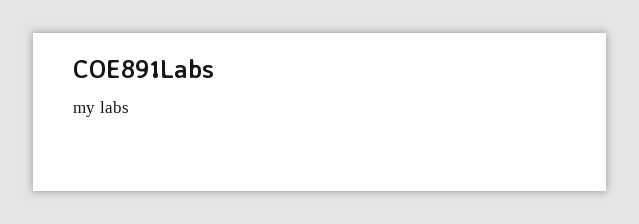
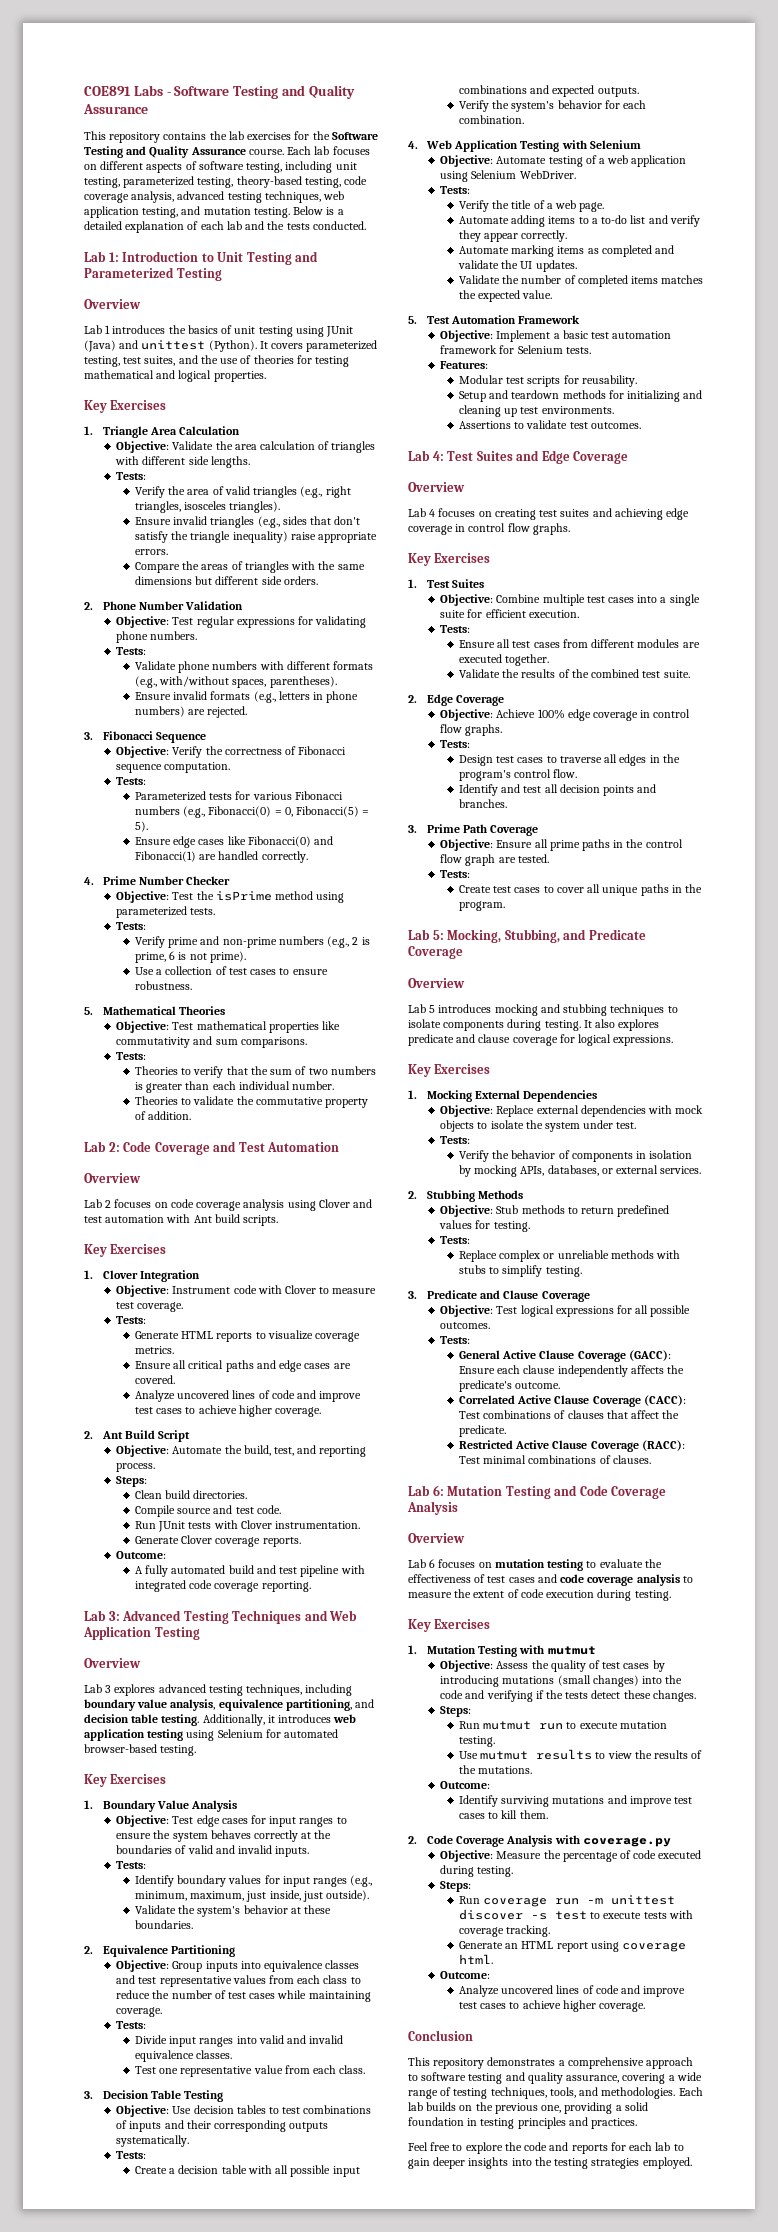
[73,59,214,78] [73,101,129,117] COE891Labs // my labs -> [84,85,355,99] [83,104,148,114] [84,131,378,143] [84,146,370,158] [84,161,357,173] [84,176,368,188] [84,191,345,203] [84,206,344,218] [84,221,366,233] [84,251,319,265] [84,267,222,281] [84,299,141,309] [84,325,354,337] [84,340,378,352] [84,355,350,367] [84,370,266,382] [84,400,167,413] [84,426,241,438] [116,441,376,453] [115,456,250,468] [116,472,147,480] [134,486,351,498] [134,501,281,513] [134,516,361,528] [134,531,378,543] [134,549,168,555] [134,561,365,573] [134,576,318,585] [84,601,244,610] [116,616,367,628] [116,631,198,643] [116,647,147,655] [134,661,374,673] [134,676,337,688] [134,691,359,703] [134,706,248,718] [84,731,207,743] [116,746,347,758] [116,762,231,773] [116,777,147,785] [134,791,343,801] [134,806,370,818] [134,821,148,832] [134,836,334,848] [134,851,308,863] [84,876,231,885] [116,891,345,903] [116,906,216,918] [116,922,147,930] [134,936,370,948] [134,951,246,963] [134,966,328,975] [134,981,192,990] [84,1006,226,1015] [116,1021,340,1033] [116,1036,307,1048] [116,1052,147,1060] [134,1066,376,1078] [134,1081,335,1093] [134,1096,369,1108] [134,1111,192,1120] [84,1141,340,1155] [84,1173,141,1183] [84,1199,373,1211] [84,1214,279,1226] [84,1244,167,1257] [84,1270,201,1282] [116,1285,377,1297] [116,1302,184,1312] [116,1316,147,1324] [134,1330,361,1342] [134,1346,174,1354] [134,1360,351,1372] [134,1375,175,1384] [134,1390,362,1402] [134,1405,322,1417] [84,1430,191,1442] [116,1445,367,1457] [116,1463,156,1472] [116,1476,148,1487] [134,1490,248,1499] [134,1505,281,1517] [134,1520,361,1532] [134,1535,301,1547] [116,1551,167,1559] [134,1565,365,1577] [134,1580,311,1592] [84,1610,358,1624] [83,1626,200,1640] [84,1658,141,1668] [84,1684,353,1696] [84,1699,375,1711] [84,1714,357,1726] [84,1729,339,1741] [84,1744,197,1756] [84,1774,167,1787] [84,1800,238,1812] [116,1815,347,1827] [116,1830,332,1842] [116,1845,310,1857] [116,1861,147,1869] [134,1875,373,1887] [134,1890,370,1902] [134,1905,332,1917] [134,1920,193,1929] [84,1945,236,1957] [116,1960,360,1972] [116,1975,361,1987] [116,1990,371,2002] [116,2007,163,2017] [116,2021,147,2029] [134,2035,344,2047] [134,2050,233,2062] [134,2065,366,2077] [84,2090,224,2102] [116,2105,372,2117] [116,2120,329,2132] [116,2135,190,2147] [116,2151,147,2159] [134,2165,360,2177] [458,85,639,97] [458,100,647,112] [458,115,524,124] [408,140,641,152] [440,155,687,167] [440,170,576,182] [440,186,471,194] [458,200,605,212] [458,215,700,227] [458,230,568,242] [458,245,675,257] [457,260,577,272] [458,275,704,287] [458,290,553,302] [408,315,581,324] [440,330,672,342] [440,345,591,354] [440,361,489,369] [458,375,637,387] [458,390,703,402] [458,405,614,417] [458,420,641,429] [408,450,629,464] [408,482,465,492] [408,508,690,520] [408,523,570,535] [408,553,491,566] [408,579,485,588] [440,594,700,606] [440,609,579,618] [440,625,471,633] [458,639,700,648] [458,654,550,666] [458,669,690,678] [408,694,505,706] [440,709,691,721] [440,724,503,736] [440,740,471,748] [458,754,680,766] [458,769,578,781] [458,784,657,796] [458,799,507,808] [408,824,539,836] [440,839,683,851] [440,854,549,866] [440,870,471,878] [458,884,703,896] [458,901,505,911] [408,929,646,943] [408,946,463,959] [408,978,465,988] [408,1004,678,1016] [408,1019,660,1031] [408,1034,674,1046] [408,1064,491,1077] [408,1090,598,1102] [440,1105,704,1117] [440,1120,637,1132] [440,1136,471,1144] [458,1150,693,1162] [458,1165,702,1177] [408,1190,524,1202] [440,1205,670,1217] [439,1220,530,1232] [440,1236,471,1244] [458,1250,681,1262] [458,1265,582,1277] [408,1290,590,1302] [440,1305,691,1317] [440,1322,491,1329] [440,1336,471,1344] [458,1350,671,1362] [458,1365,685,1377] [458,1380,561,1392] [458,1395,686,1407] [458,1410,680,1419] [458,1425,506,1437] [458,1440,685,1452] [458,1455,651,1464] [408,1485,667,1499] [407,1501,458,1515] [408,1533,465,1543] [408,1559,662,1571] [408,1574,693,1586] [408,1589,671,1601] [408,1619,491,1632] [408,1645,596,1657] [440,1660,665,1672] [440,1675,683,1687] [440,1690,696,1702] [440,1706,472,1717] [458,1721,667,1730] [458,1736,495,1747] [458,1749,703,1760] [458,1765,533,1774] [440,1781,491,1789] [458,1795,693,1807] [458,1810,548,1819] [408,1835,671,1847] [440,1850,702,1862] [440,1865,514,1877] [440,1881,472,1892] [458,1895,676,1907] [458,1909,693,1920] [458,1925,551,1937] [458,1941,687,1952] [458,1954,493,1964] [440,1971,491,1979] [458,1985,686,1997] [458,2000,646,2012] [408,2030,473,2041] [408,2057,694,2069] [408,2072,702,2084] [408,2087,703,2099] [408,2102,648,2114] [408,2117,638,2129] [408,2142,684,2154] [408,2157,692,2169] COE891 Labs - Software Testing and Quality Assurance // This repository contains the lab exercises for the Software Testing and Quality Assurance course. Each lab focuses on different aspects of software testing, including unit testing, parameterized testing, theory-based testing, code coverage analysis, advanced testing techniques, web application testing, and mutation testing. Below is a detailed explanation of each lab and the tests conducted. // Lab 1: Introduction to Unit Testing and Parameterized Testing // Overview // Lab 1 introduces the basics of unit testing using JUnit (Java) and unittest (Python). It covers parameterized testing, test suites, and the use of theories for testing mathematical and logical properties. // Key Exercises // 1. Triangle Area Calculation // Objective: Validate the area calculation of triangles with different side lengths. // Tests: // Verify the area of valid triangles (e.g., right triangles, isosceles triangles). // Ensure invalid triangles (e.g., sides that don't satisfy the triangle inequality) raise appropriate errors. // Compare the areas of triangles with the same dimensions but different side orders. // 2. Phone Number Validation // Objective: Test regular expressions for validating phone numbers. // Tests: // Validate phone numbers with different formats (e.g., with/without spaces, parentheses). // Ensure invalid formats (e.g., letters in phone numbers) are rejected. // 3. Fibonacci Sequence // Objective: Verify the correctness of Fibonacci sequence computation. // Tests: // Parameterized tests for various Fibonacci numbers (e.g., Fibonacci(0) = 0, Fibonacci(5) = 5). // Ensure edge cases like Fibonacci(0) and Fibonacci(1) are handled correctly. // 4. Prime Number Checker // Objective: Test the isPrime method using parameterized tests. // Tests: // Verify prime and non-prime numbers (e.g., 2 is prime, 6 is not prime). // Use a collection of test cases to ensure robustness. // 5. Mathematical Theories // Objective: Test mathematical properties like commutativity and sum comparisons. // Tests: // Theories to verify that the sum of two numbers is greater than each individual number. // Theories to validate the commutative property of addition. // Lab 2: Code Coverage and Test Automation // Overview // Lab 2 focuses on code coverage analysis using Clover and test automation with Ant build scripts. // Key Exercises // 1. Clover Integration // Objective: Instrument code with Clover to measure test coverage. // Tests: // Generate HTML reports to visualize coverage metrics. // Ensure all critical paths and edge cases are covered. // Analyze uncovered lines of code and improve test cases to achieve higher coverage. // 2. Ant Build Script // Objective: Automate the build, test, and reporting process. // Steps: // Clean build directories. // Compile source and test code. // Run JUnit tests with Clover instrumentation. // Generate Clover coverage reports. // Outcome: // A fully automated build and test pipeline with integrated code coverage reporting. // Lab 3: Advanced Testing Techniques and Web Application Testing // Overview // Lab 3 explores advanced testing techniques, including boundary value analysis, equivalence partitioning, and decision table testing. Additionally, it introduces web application testing using Selenium for automated browser-based testing. // Key Exercises // 1. Boundary Value Analysis // Objective: Test edge cases for input ranges to ensure the system behaves correctly at the boundaries of valid and invalid inputs. // Tests: // Identify boundary values for input ranges (e.g., minimum, maximum, just inside, just outside). // Validate the system's behavior at these boundaries. // 2. Equivalence Partitioning // Objective: Group inputs into equivalence classes and test representative values from each class to reduce the number of test cases while maintaining coverage. // Tests: // Divide input ranges into valid and invalid equivalence classes. // Test one representative value from each class. // 3. Decision Table Testing // Objective: Use decision tables to test combinations of inputs and their corresponding outputs systematically. // Tests: // Create a decision table with all possible input combinations and expected outputs. // Verify the system's behavior for each combination. // 4. Web Application Testing with Selenium // Objective: Automate testing of a web application using Selenium WebDriver. // Tests: // Verify the title of a web page. // Automate adding items to a to-do list and verify they appear correctly. // Automate marking items as completed and validate the UI updates. // Validate the number of completed items matches the expected value. // 5. Test Automation Framework // Objective: Implement a basic test automation framework for Selenium tests. // Features: // Modular test scripts for reusability. // Setup and teardown methods for initializing and cleaning up test environments. // Assertions to validate test outcomes. // Lab 4: Test Suites and Edge Coverage // Overview // Lab 4 focuses on creating test suites and achieving edge coverage in control flow graphs. // Key Exercises // 1. Test Suites // Objective: Combine multiple test cases into a single suite for efficient execution. // Tests: // Ensure all test cases from different modules are executed together. // Validate the results of the combined test suite. // 2. Edge Coverage // Objective: Achieve 100% edge coverage in control flow graphs. // Tests: // Design test cases to traverse all edges in the program's control flow. // Identify and test all decision points and branches. // 3. Prime Path Coverage // Objective: Ensure all prime paths in the control flow graph are tested. // Tests: // Create test cases to cover all unique paths in the program. // Lab 5: Mocking, Stubbing, and Predicate Coverage // Overview // Lab 5 introduces mocking and stubbing techniques to isolate components during testing. It also explores predicate and clause coverage for logical expressions. // Key Exercises // 1. Mocking External Dependencies // Objective: Replace external dependencies with mock objects to isolate the system under test. // Tests: // Verify the behavior of components in isolation by mocking APIs, databases, or external services. // 2. Stubbing Methods // Objective: Stub methods to return predefined values for testing. // Tests: // Replace complex or unreliable methods with stubs to simplify testing. // 3. Predicate and Clause Coverage // Objective: Test logical expressions for all possible outcomes. // Tests: // General Active Clause Coverage (GACC): Ensure each clause independently affects the predicate's outcome. // Correlated Active Clause Coverage (CACC): Test combinations of clauses that affect the predicate. // Restricted Active Clause Coverage (RACC): Test minimal combinations of clauses. // Lab 6: Mutation Testing and Code Coverage Analysis // Overview // Lab 6 focuses on mutation testing to evaluate the effectiveness of test cases and code coverage analysis to measure the extent of code execution during testing. // Key Exercises // 1. Mutation Testing with mutmut // Objective: Assess the quality of test cases by introducing mutations (small changes) into the code and verifying if the tests detect these changes. // Steps: // Run mutmut run to execute mutation testing. // Use mutmut results to view the results of the mutations. // Outcome: // Identify surviving mutations and improve test cases to kill them. // 2. Code Coverage Analysis with coverage.py // Objective: Measure the percentage of code executed during testing. // Steps: // Run coverage run -m unittest discover -s test to execute tests with coverage tracking. // Generate an HTML report using coverage html. // Outcome: // Analyze uncovered lines of code and improve test cases to achieve higher coverage. // Conclusion // This repository demonstrates a comprehensive approach to software testing and quality assurance, covering a wide range of testing techniques, tools, and methodologies. Each lab builds on the previous one, providing a solid foundation in testing principles and practices. // Feel free to explore the code and reports for each lab to gain deeper insights into the testing strategies employed.

